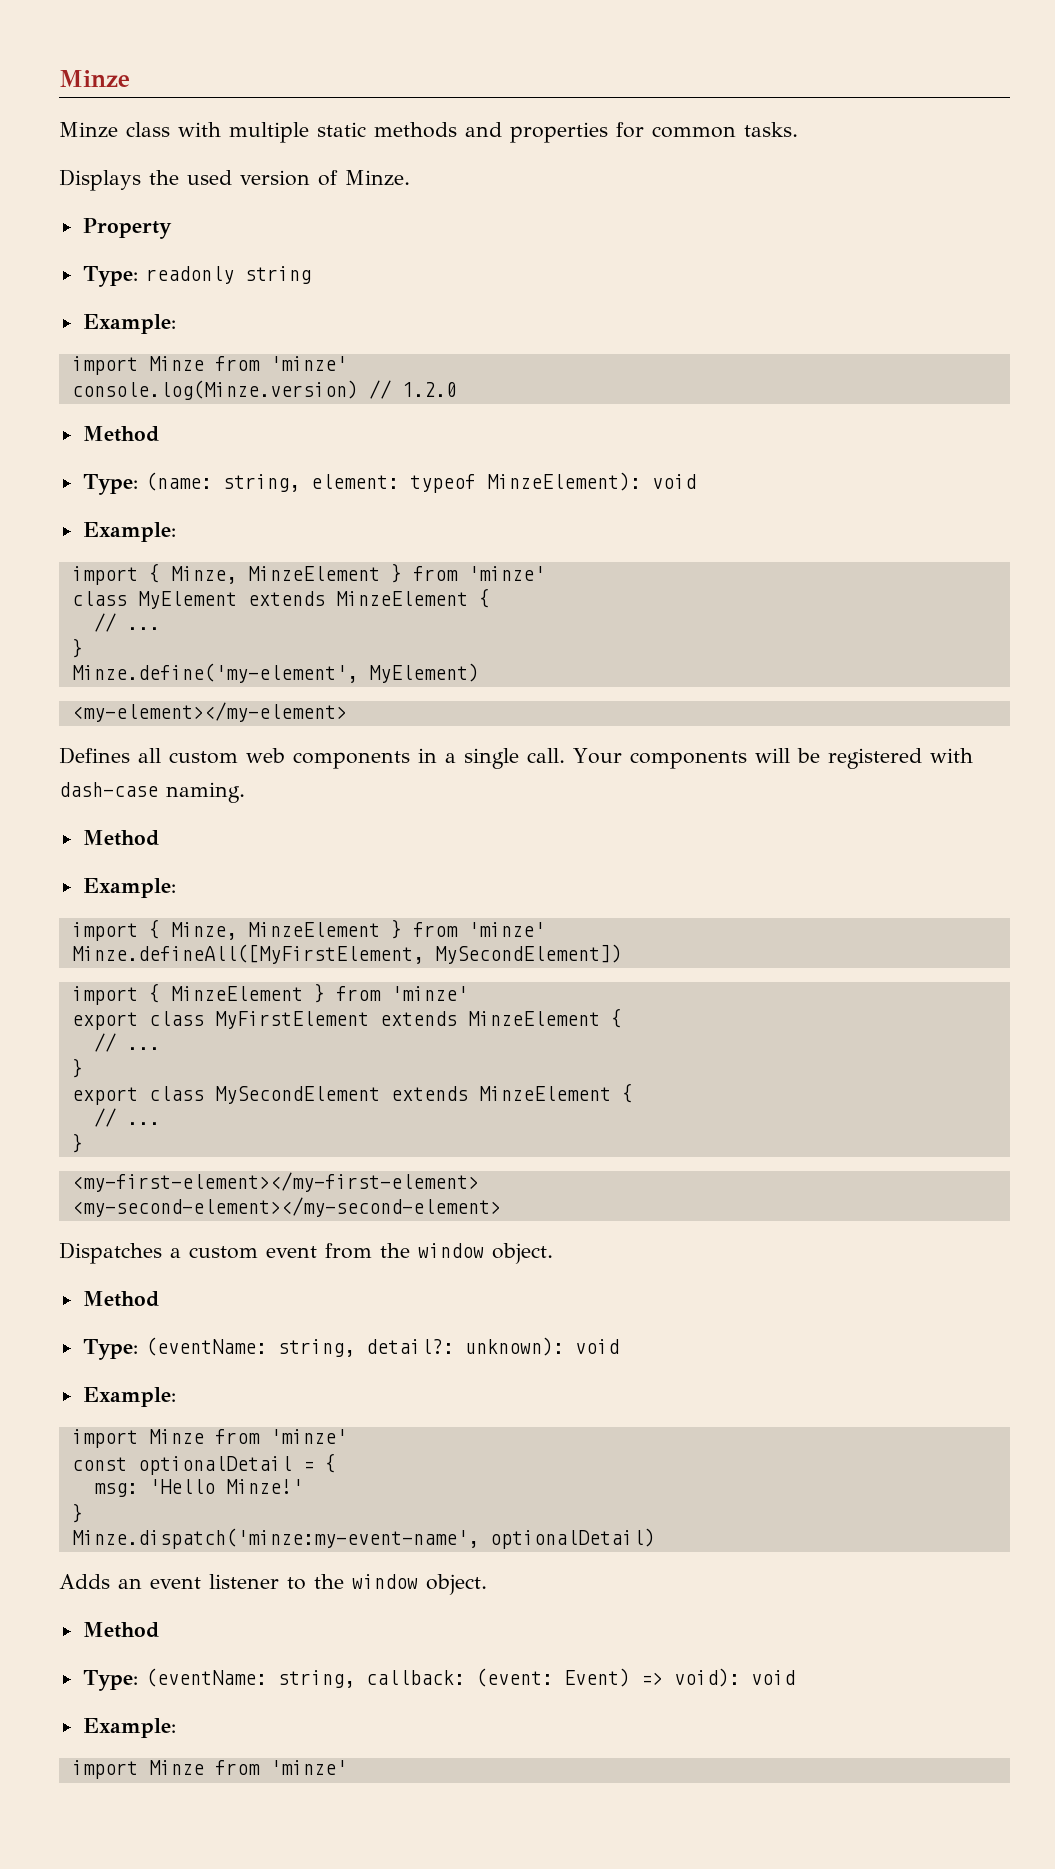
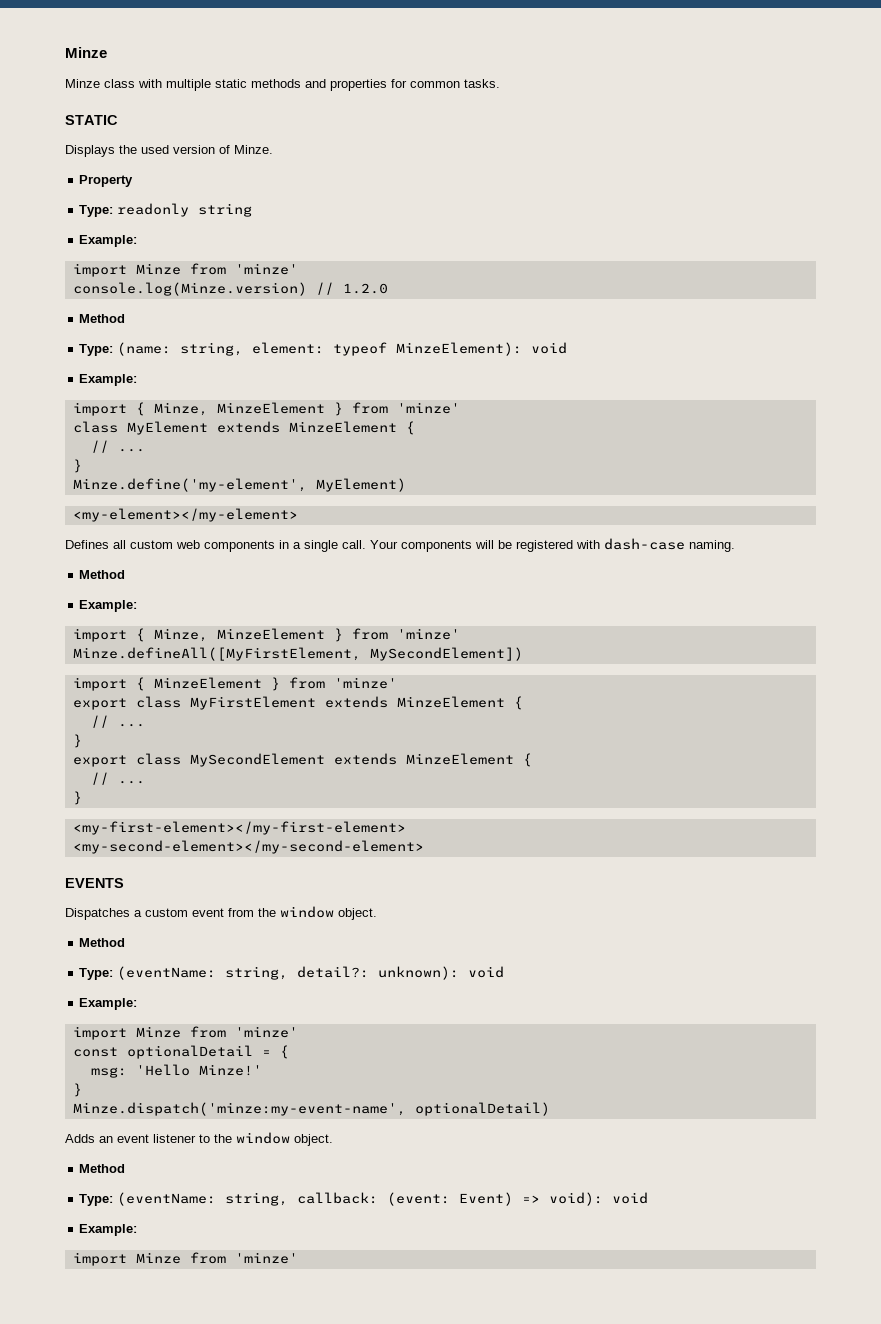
(798, 129) none -> [65,115,118,125] // STATIC
(501, 1207) none -> [65,878,124,888] // EVENTS

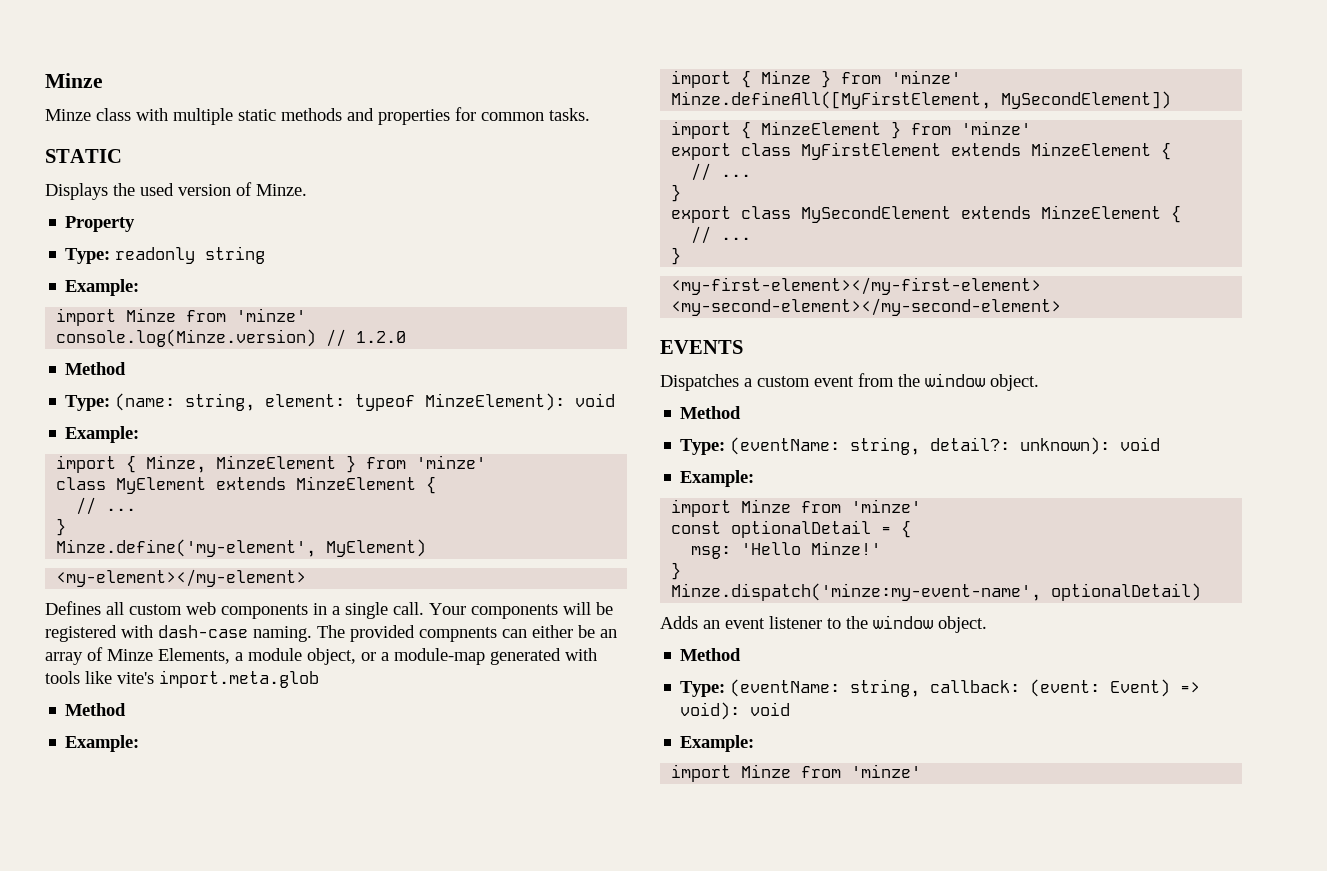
(735, 546) none -> [317,625,617,642] [45,647,597,665] [45,670,319,688] The provided compnents can either be an array of Minze Elements, a module object, or a module-map generated with tools like vite's import.meta.glob
[153,628,325,642] Minze, MinzeElement -> [761,70,812,84] Minze

